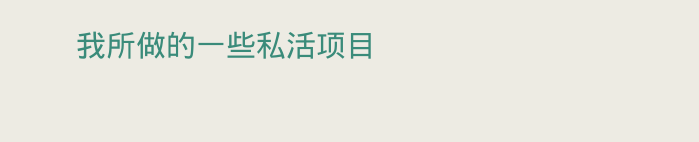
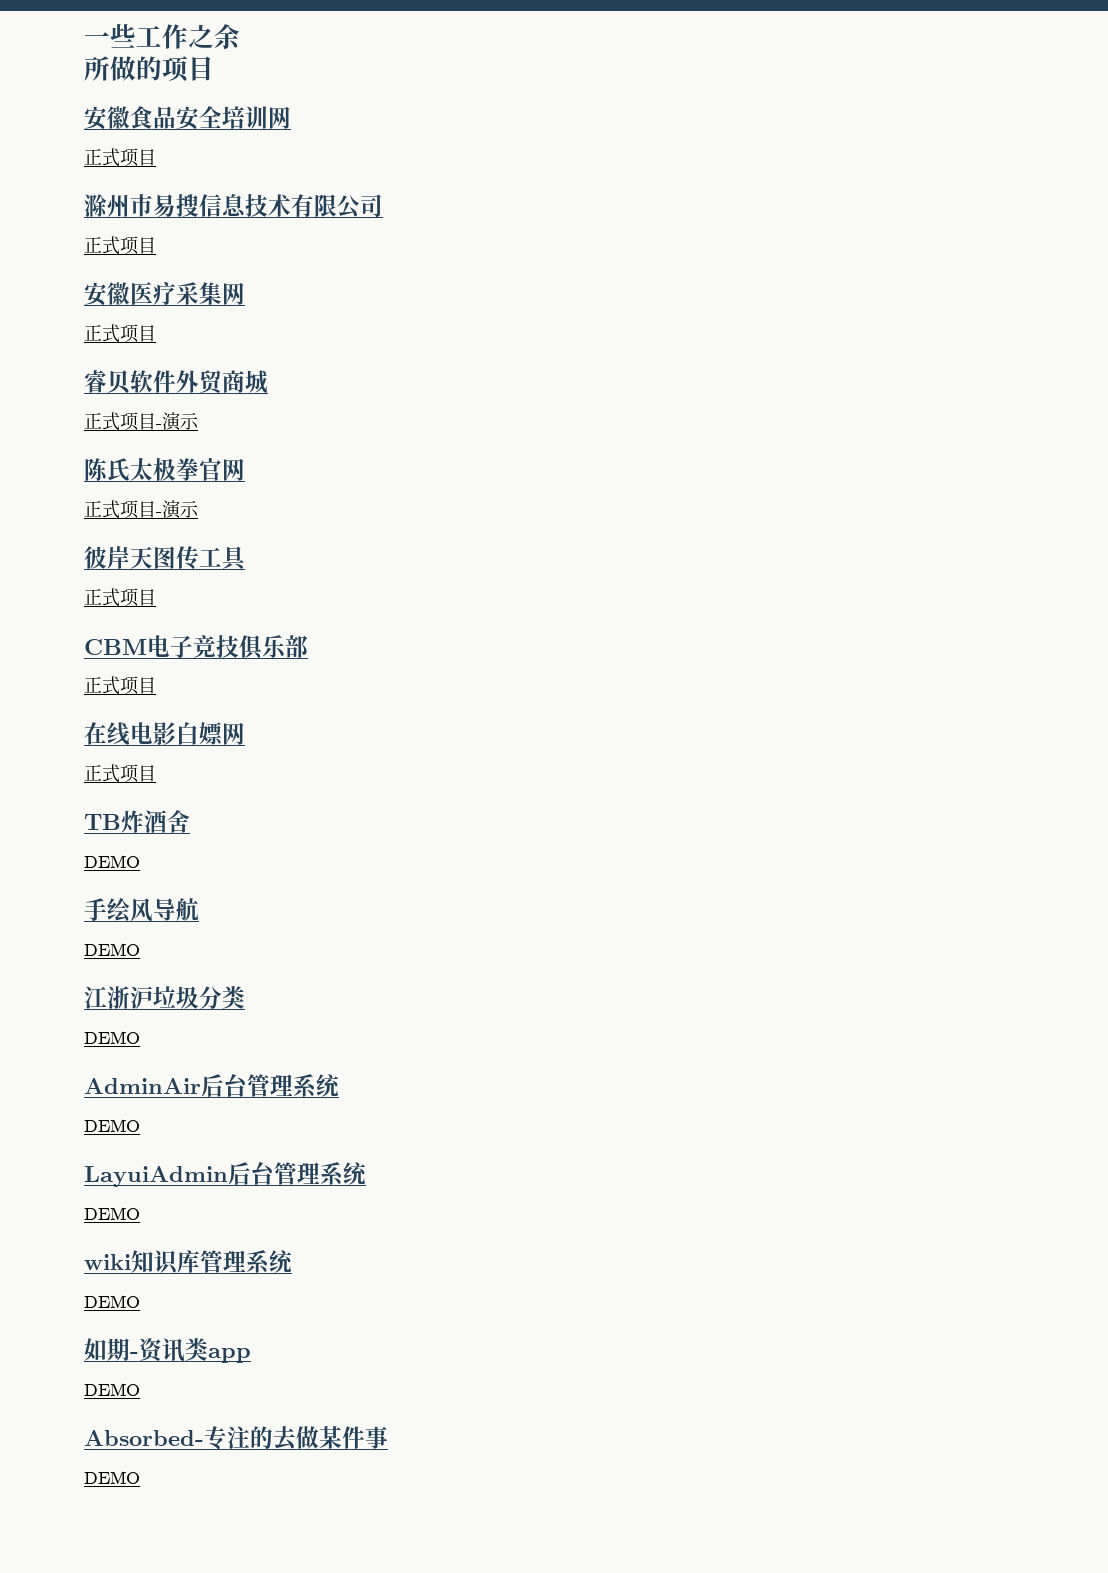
[76,31,376,59] 我所做的一些私活项目 -> [84,24,240,50] [84,56,214,82] [84,106,291,130] [84,148,156,167] [84,194,383,219] [84,236,156,255] [84,282,245,306] [84,324,156,343] [84,370,268,395] [84,412,199,431] [84,458,245,482] [84,500,199,519] [84,546,248,571] [84,588,156,607] [84,634,308,660] [84,676,156,695] [84,722,245,746] [84,764,156,783] [84,810,190,833] [84,855,140,868] [84,898,199,923] [84,943,140,956] [84,986,245,1009] [84,1031,140,1044] [84,1074,340,1098] [84,1119,140,1132] [84,1162,367,1187] [84,1207,140,1220] [84,1250,293,1275] [84,1295,140,1308] [84,1338,251,1363] [84,1383,140,1396] [84,1426,388,1451] [84,1471,140,1484] 一些工作之余 // 所做的项目 // 安徽食品安全培训网 // 正式项目 // 滁州市易搜信息技术有限公司 // 正式项目 // 安徽医疗采集网 // 正式项目 // 睿贝软件外贸商城 // 正式项目-演示 // 陈氏太极拳官网 // 正式项目-演示 // 彼岸天图传工具 // 正式项目 // CBM电子竞技俱乐部 // 正式项目 // 在线电影白嫖网 // 正式项目 // TB炸酒舍 // DEMO // 手绘风导航 // DEMO // 江浙沪垃圾分类 // DEMO // AdminAir后台管理系统 // DEMO // LayuiAdmin后台管理系统 // DEMO // wiki知识库管理系统 // DEMO // 如期-资讯类app // DEMO // Absorbed-专注的去做某件事 // DEMO

